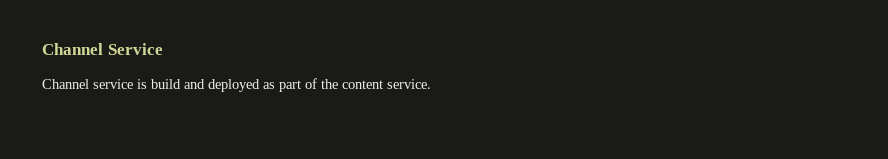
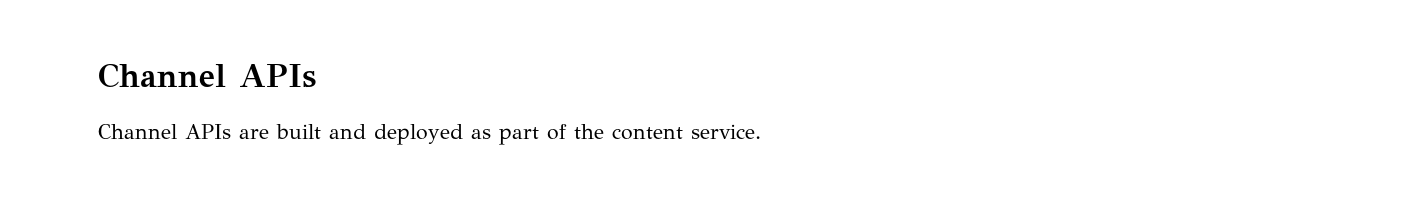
[42,43,163,55] [42,79,181,89] Channel Service // Channel service is build -> [98,63,316,88] [98,124,321,139] Channel APIs // Channel APIs are built

